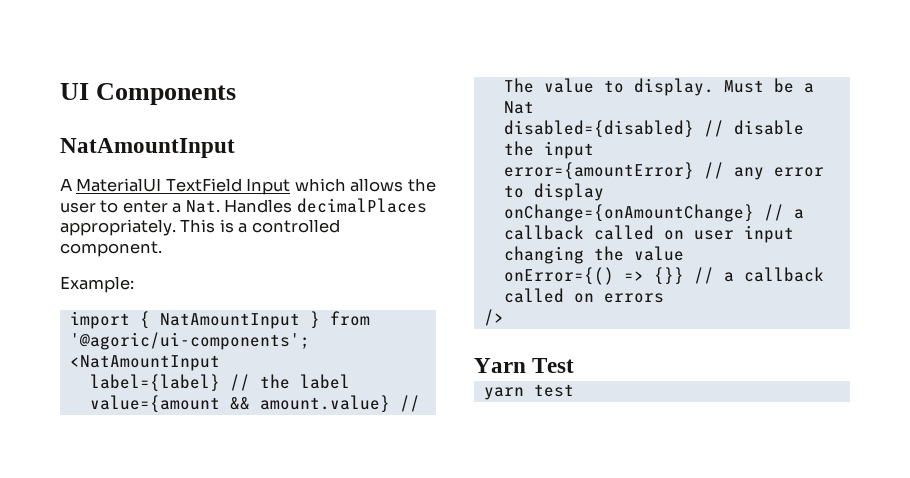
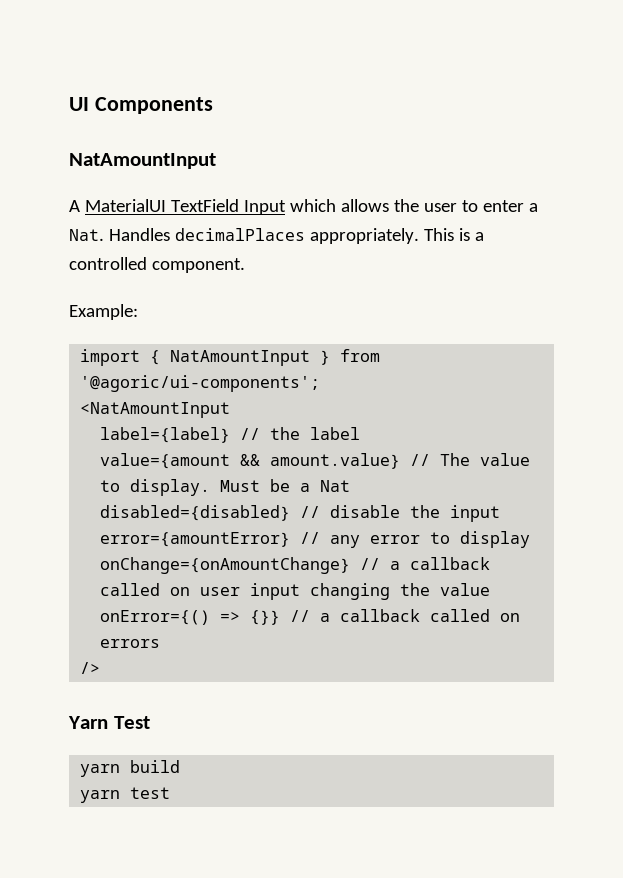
(575, 365) none -> [80,760,181,777] // yarn build

